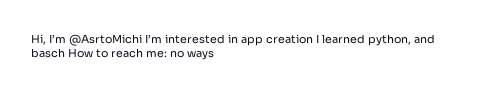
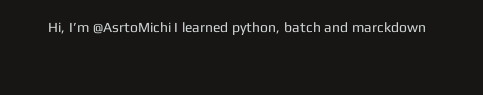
[145,34,435,46] [31,48,214,60] I’m interested in app creation I learned python, and basch How to reach me: no ways -> [174,22,427,35] I learned python, batch and marckdown

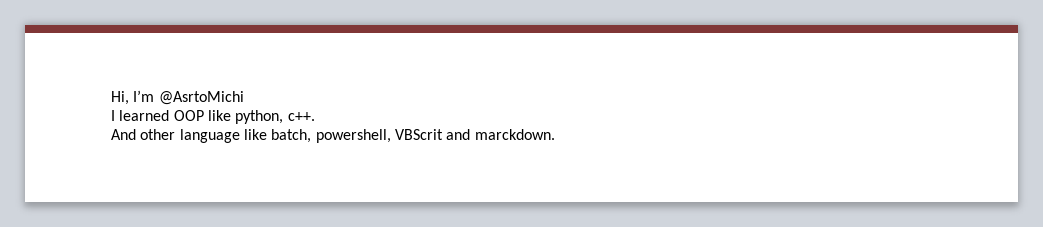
(171, 28) none -> (244, 98) //
[231,22,427,35] python, batch and marckdown -> [173,110,315,124] [111,129,555,143] OOP like python, c++. // And other language like batch, powershell, VBScrit and marckdown.

